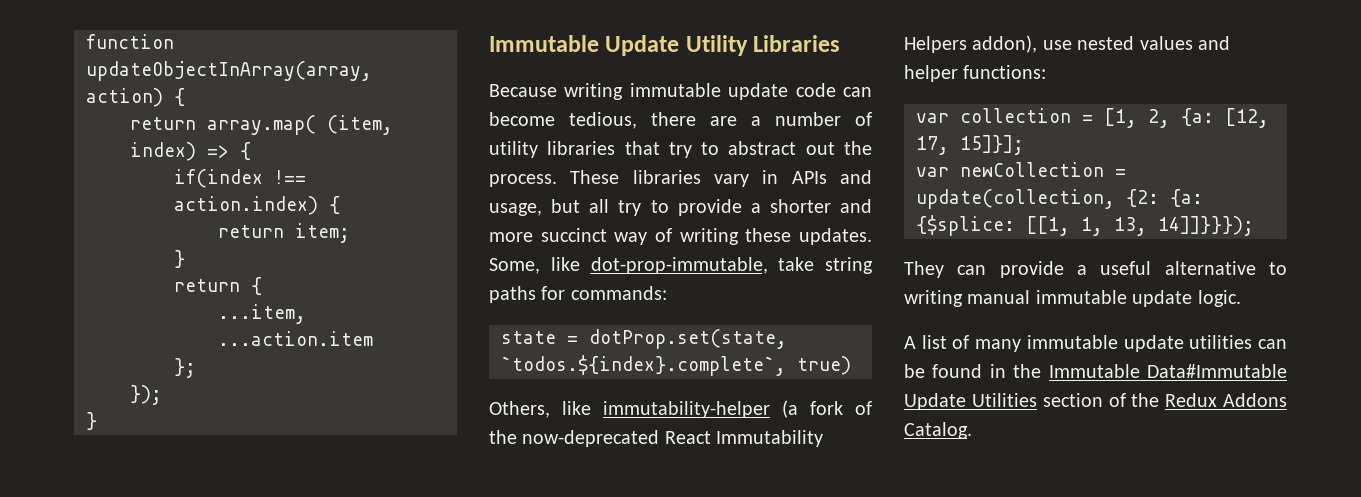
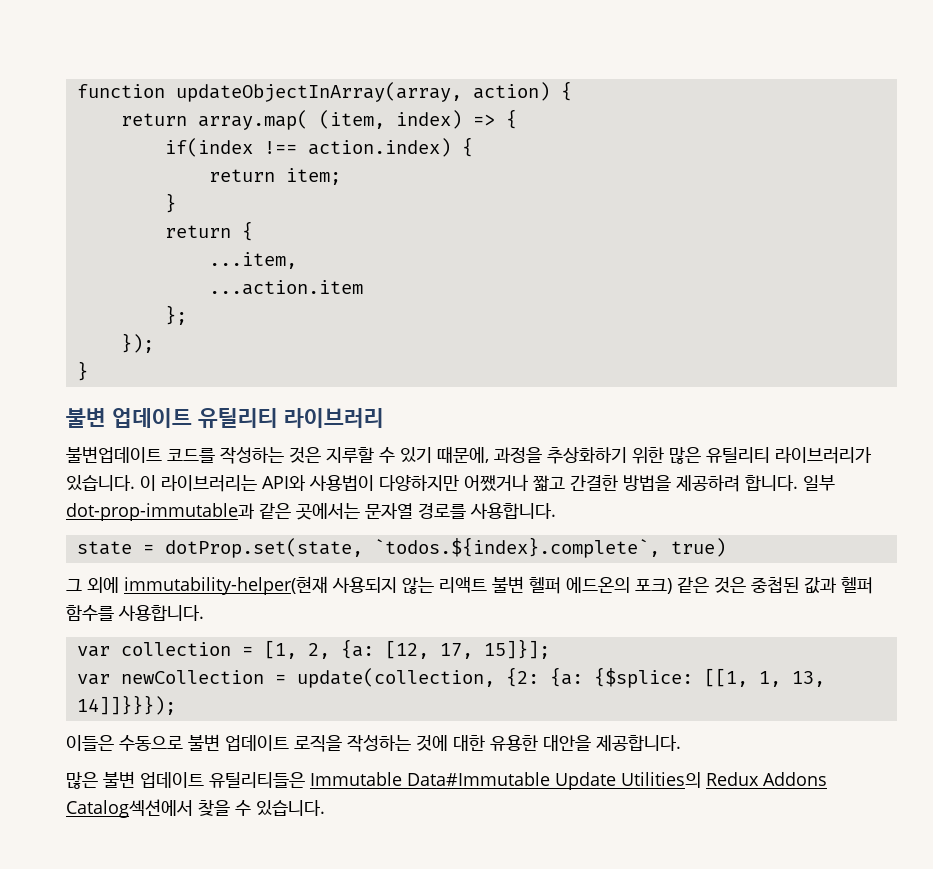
[489,35,841,56] [489,83,872,100] [489,112,872,129] [489,141,872,158] [489,170,872,187] [489,199,872,216] [489,228,872,245] [489,257,873,274] [489,286,667,303] Immutable Update Utility Libraries // Because writing immutable update code can become tedious, there are a number of utility libraries that try to abstract out the process. These libraries vary in APIs and usage, but all try to provide a shorter and more succinct way of writing these updates. Some, like dot-prop-immutable, take string paths for commands: -> [66,408,384,428] [66,446,872,464] [66,474,835,492] [66,503,556,521] 불변 업데이트 유틸리티 라이브러리 // 불변업데이트 코드를 작성하는 것은 지루할 수 있기 때문에, 과정을 추상화하기 위한 많은 유틸리티 라이브러리가 있습니다. 이 라이브러리는 API와 사용법이 다양하지만 어쨌거나 짧고 간결한 방법을 제공하려 합니다. 일부 dot-prop-immutable과 같은 곳에서는 문자열 경로를 사용합니다.
[489,400,872,418] [489,430,824,447] [904,35,1230,53] [904,65,1047,82] Others, like immutability-helper (a fork of the now-deprecated React Immutability Helpers addon), use nested values and helper functions: -> [66,576,873,595] [66,605,204,621] 그 외에 immutability-helper(현재 사용되지 않는 리액트 불변 헬퍼 에드온의 포크) 같은 것은 중첩된 값과 헬퍼 함수를 사용합니다.
[904,261,1287,278] [904,290,1241,307] [904,335,1287,352] [904,364,1287,378] [904,393,1287,410] [904,422,972,439] They can provide a useful alternative to writing manual immutable update logic. // A list of many immutable update utilities can be found in the Immutable Data#Immutable Update Utilities section of the Redux Addons Catalog. -> [66,734,681,752] [66,771,827,790] [66,799,325,818] 이들은 수동으로 불변 업데이트 로직을 작성하는 것에 대한 유용한 대안을 제공합니다. // 많은 불변 업데이트 유틸리티들은 Immutable Data#Immutable Update Utilities의 Redux Addons Catalog섹션에서 찾을 수 있습니다.

